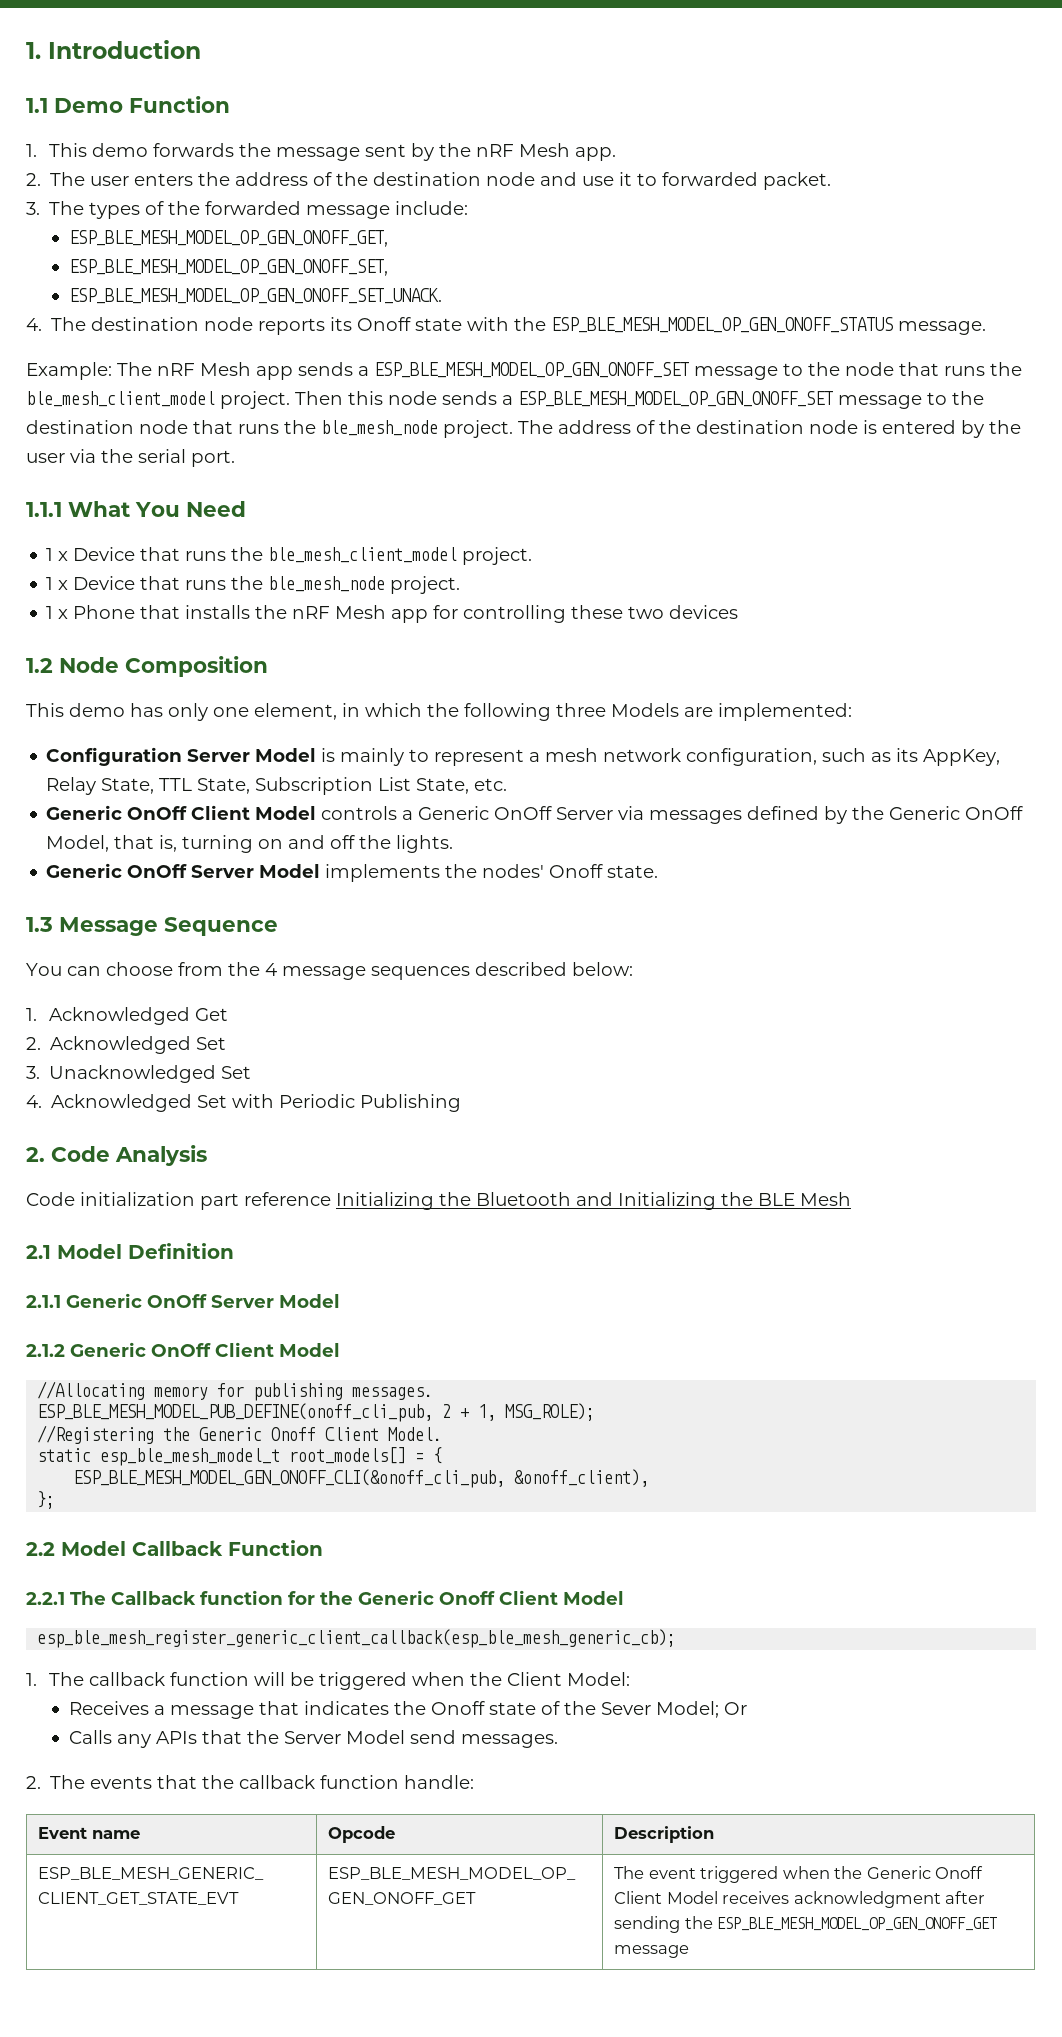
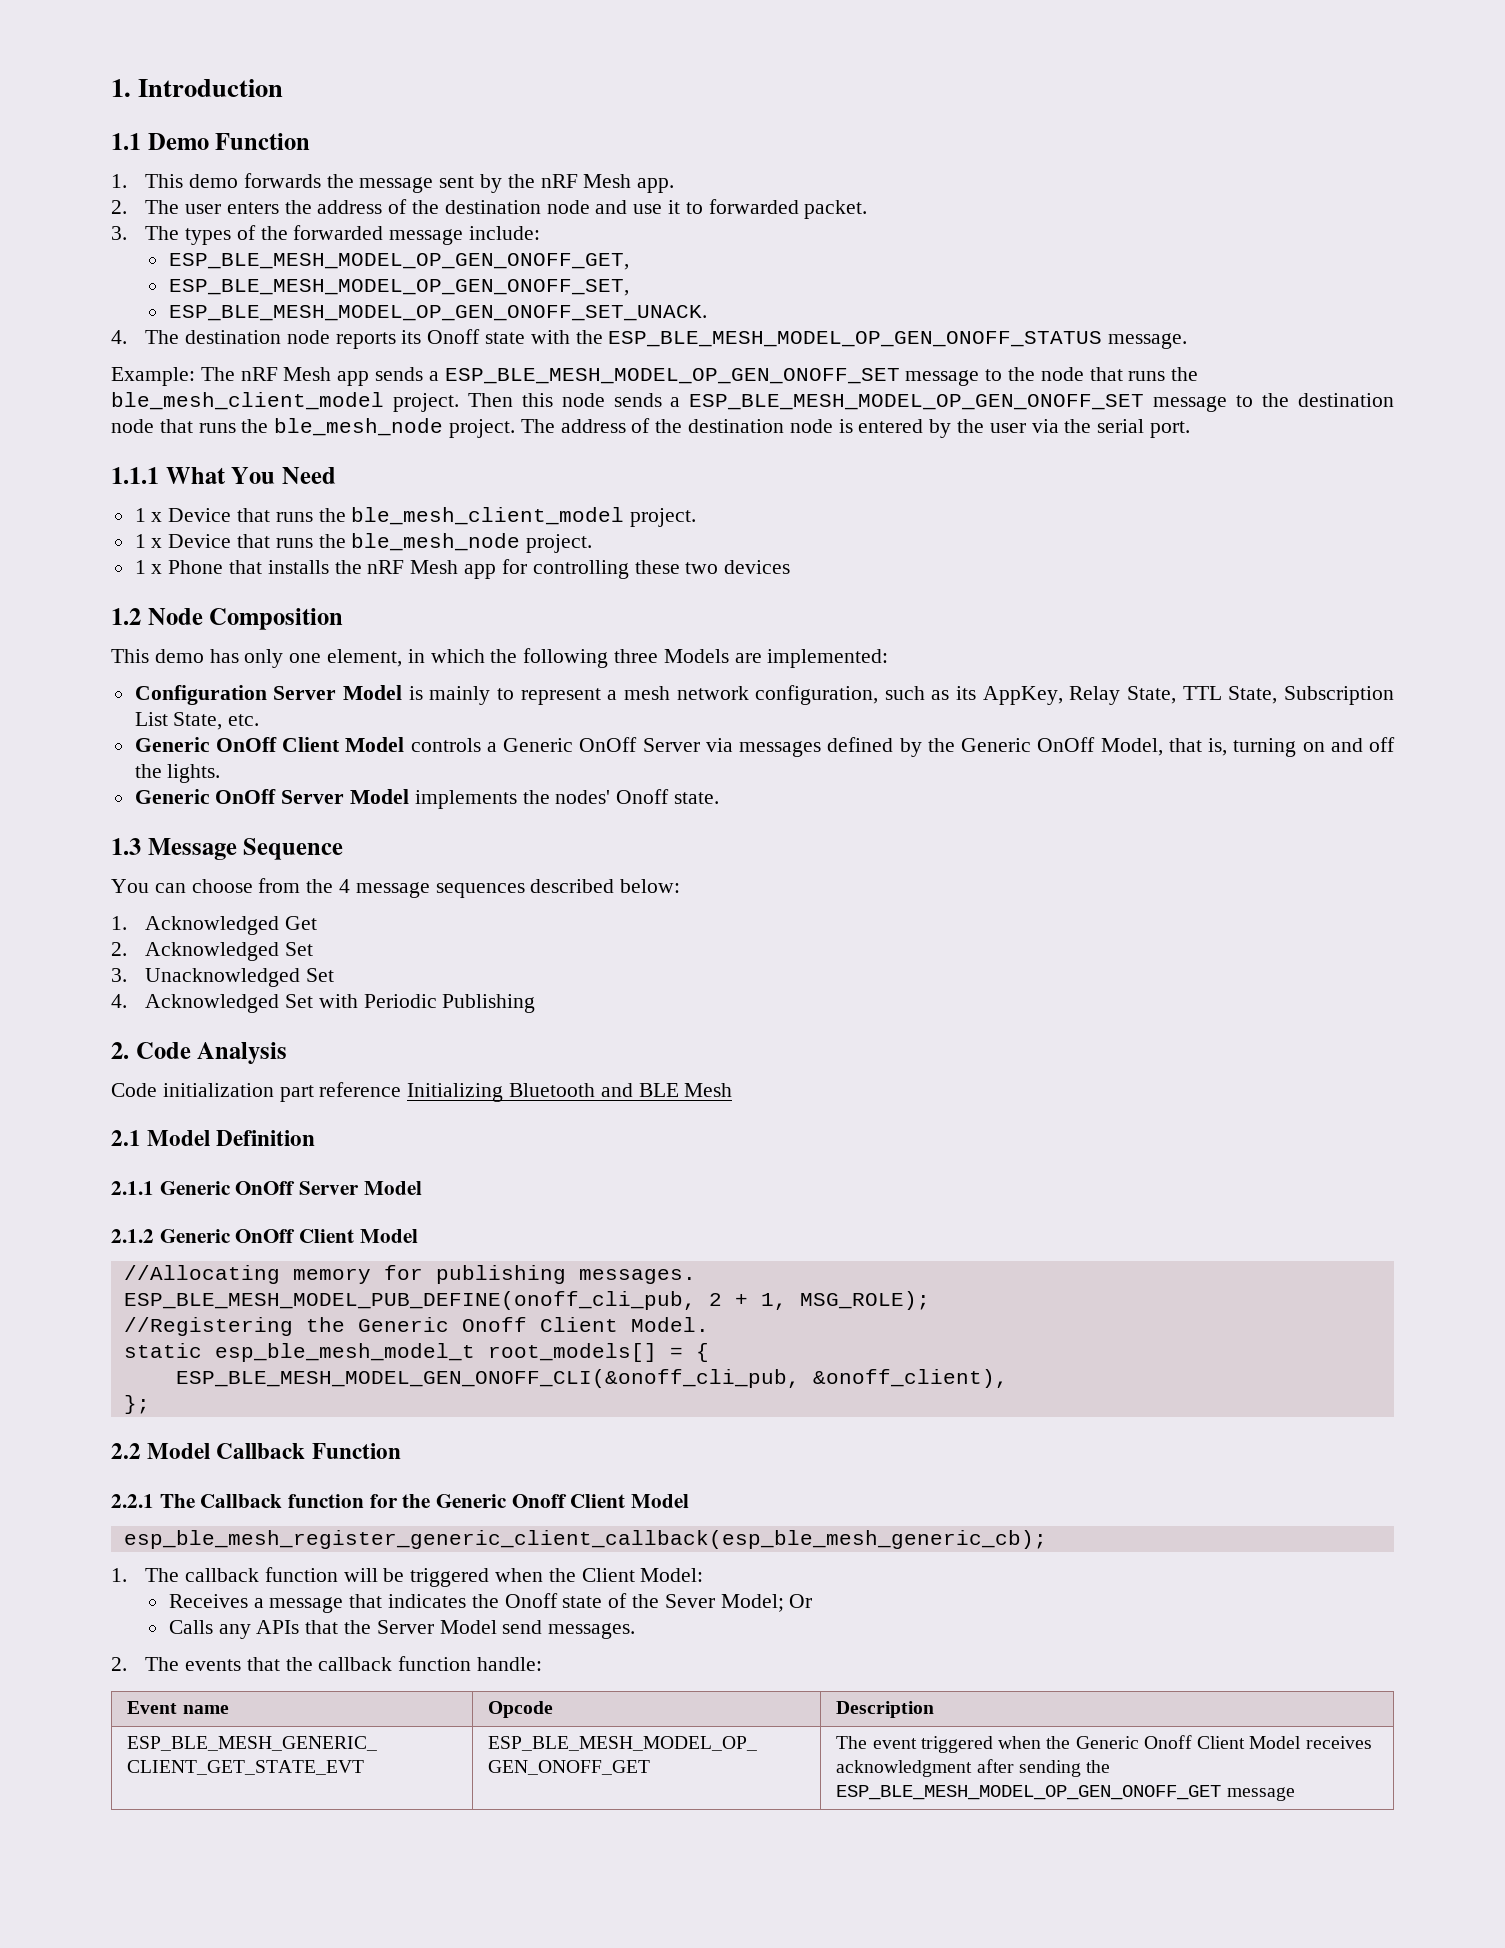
[439,1192,471,1206] the -> (504, 1092) none
[618,1192,753,1210] Initializing the -> (633, 1090) none

